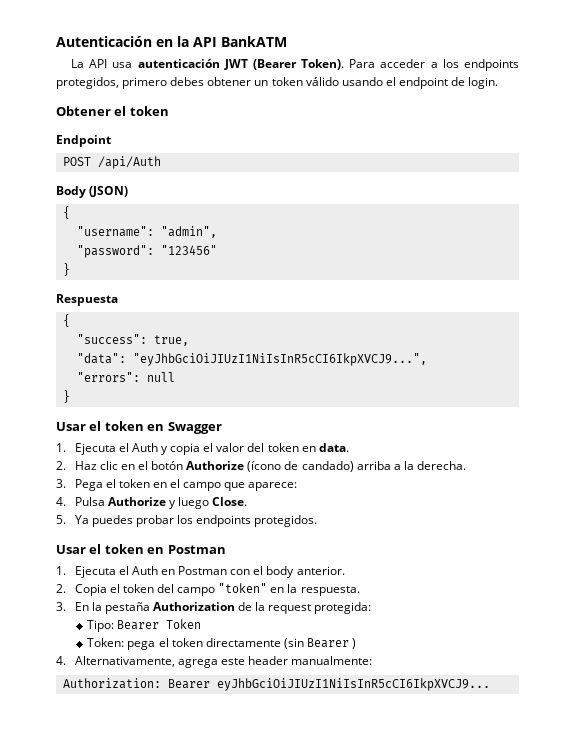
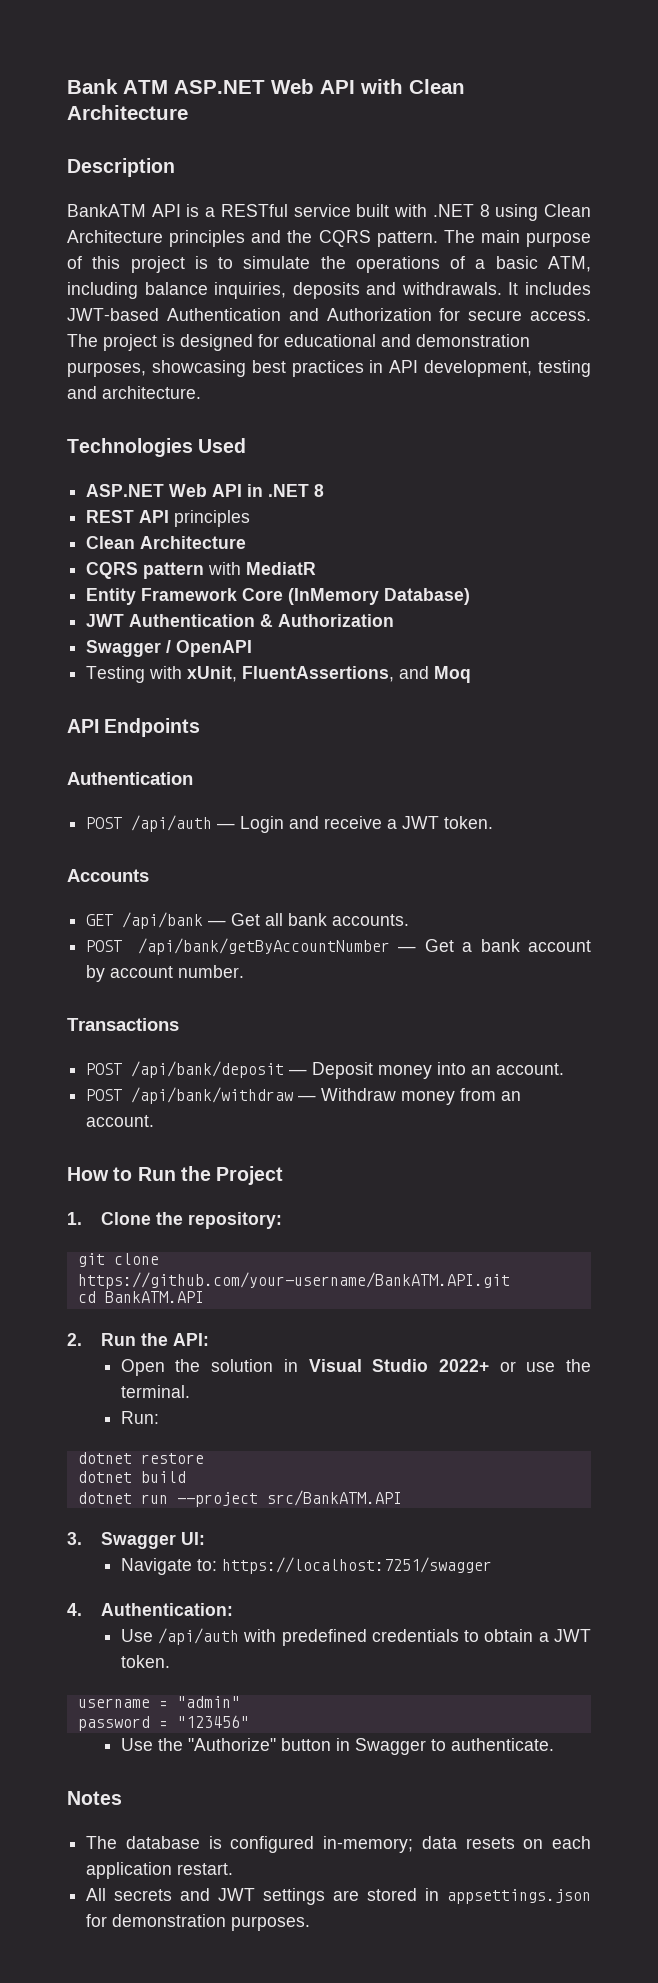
[56,36,287,47] [70,59,519,71] [56,77,499,89] [56,106,169,116] [56,135,111,147] [62,156,161,169] [56,186,129,198] [62,206,70,219] [76,226,217,238] [76,245,217,258] [62,263,70,276] [56,294,118,306] [62,314,70,327] [76,334,189,346] [76,353,427,366] [76,372,175,382] [62,390,70,403] [56,421,222,434] [56,443,349,455] [56,461,466,472] [56,479,298,491] [56,497,248,509] [56,515,318,527] [56,544,226,554] [56,566,345,578] [56,583,360,596] [56,602,372,614] [87,619,202,632] [87,638,357,650] [56,656,373,668] [62,678,490,691] Autenticación en la API BankATM // La API usa autenticación JWT (Bearer Token). Para acceder a los endpoints protegidos, primero debes obtener un token válido usando el endpoint de login. // Obtener el token // Endpoint // POST /api/Auth // Body (JSON) // { // "username": "admin", // "password": "123456" // } // Respuesta // { // "success": true, // "data": "eyJhbGciOiJIUzI1NiIsInR5cCI6IkpXVCJ9...", // "errors": null // } // Usar el token en Swagger // 1. Ejecuta el Auth y copia el valor del token en data. // 2. Haz clic en el botón Authorize (ícono de candado) arriba a la derecha. // 3. Pega el token en el campo que aparece: // 4. Pulsa Authorize y luego Close. // 5. Ya puedes probar los endpoints protegidos. // Usar el token en Postman // 1. Ejecuta el Auth en Postman con el body anterior. // 2. Copia el token del campo "token" en la respuesta. // 3. En la pestaña Authorization de la request protegida: // Tipo: Bearer Token // Token: pega el token directamente (sin Bearer ) // 4. Alternativamente, agrega este header manualmente: // Authorization: Bearer eyJhbGciOiJIUzI1NiIsInR5cCI6IkpXVCJ9... -> [67,79,465,94] [67,105,188,120] [67,158,175,177] [67,204,592,221] [67,230,591,247] [67,256,591,273] [67,282,591,299] [67,308,591,321] [67,334,530,351] [67,360,591,377] [67,386,201,399] [67,438,247,457] [86,484,325,497] [86,510,251,527] [86,536,247,549] [86,562,317,579] [86,588,471,605] [86,614,395,627] [86,640,253,657] [86,666,472,683] [67,718,201,737] [67,772,193,785] [86,815,494,833] [67,869,149,882] [86,912,410,929] [86,938,591,955] [86,965,245,982] [67,1018,179,1031] [86,1061,565,1079] [86,1087,522,1105] [86,1115,155,1127] [67,1166,284,1185] [67,1212,283,1229] [77,1253,159,1267] [77,1272,510,1289] [77,1291,204,1303] [67,1333,210,1346] [120,1359,591,1376] [120,1385,190,1398] [120,1411,159,1424] [77,1452,204,1464] [77,1471,186,1483] [77,1490,402,1507] [67,1532,206,1549] [120,1557,492,1575] [67,1603,234,1616] [120,1628,591,1646] [120,1655,170,1668] [77,1696,240,1708] [77,1715,249,1731] [120,1738,554,1755] [67,1791,122,1805] [86,1836,591,1853] [86,1862,234,1879] [86,1888,591,1905] [86,1914,311,1931] Bank ATM ASP.NET Web API with Clean Architecture // Description // BankATM API is a RESTful service built with .NET 8 using Clean Architecture principles and the CQRS pattern. The main purpose of this project is to simulate the operations of a basic ATM, including balance inquiries, deposits and withdrawals. It includes JWT-based Authentication and Authorization for secure access. The project is designed for educational and demonstration purposes, showcasing best practices in API development, testing and architecture. // Technologies Used // ASP.NET Web API in .NET 8 // REST API principles // Clean Architecture // CQRS pattern with MediatR // Entity Framework Core (InMemory Database) // JWT Authentication & Authorization // Swagger / OpenAPI // Testing with xUnit, FluentAssertions, and Moq // API Endpoints // Authentication // POST /api/auth — Login and receive a JWT token. // Accounts // GET /api/bank — Get all bank accounts. // POST /api/bank/getByAccountNumber — Get a bank account by account number. // Transactions // POST /api/bank/deposit — Deposit money into an account. // POST /api/bank/withdraw — Withdraw money from an account. // How to Run the Project // 1. Clone the repository: // git clone https://github.com/your-username/BankATM.API.git // cd BankATM.API // 2. Run the API: // Open the solution in Visual Studio 2022+ or use the terminal. // Run: // dotnet restore // dotnet build // dotnet run --project src/BankATM.API // 3. Swagger UI: // Navigate to: https://localhost:7251/swagger // 4. Authentication: // Use /api/auth with predefined credentials to obtain a JWT token. // username = "admin" // password = "123456" // Use the "Authorize" button in Swagger to authenticate. // Notes // The database is configured in-memory; data resets on each application restart. // All secrets and JWT settings are stored in appsettings.json for demonstration purposes.

